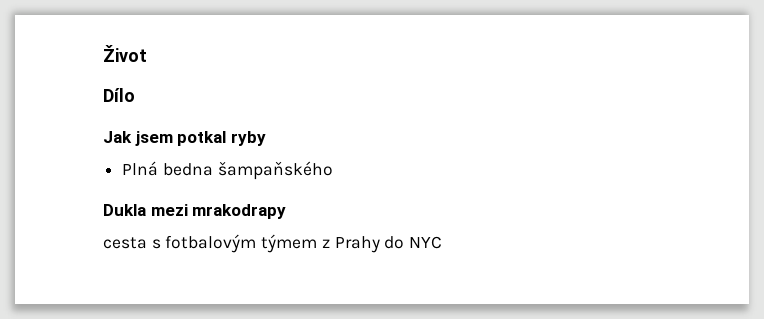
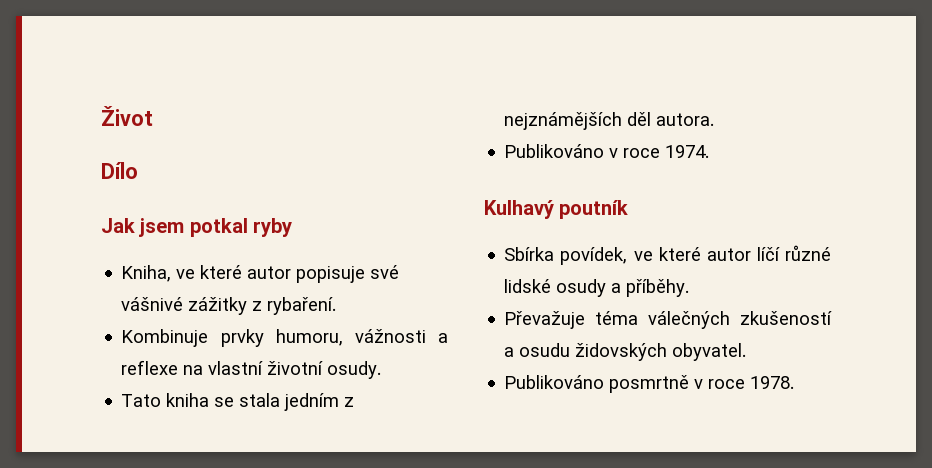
[122,161,333,180] [103,204,287,219] [103,234,443,253] Plná bedna šampaňského // Dukla mezi mrakodrapy // cesta s fotbalovým týmem z Prahy do NYC -> [121,265,400,283] [121,297,337,315] [121,329,448,347] [121,360,382,379] [121,393,355,411] [504,112,715,130] [504,144,710,158] [484,200,629,219] [504,245,831,265] [504,279,690,297] [504,311,832,329] [504,343,747,361] [504,375,795,393] Kniha, ve které autor popisuje své vášnivé zážitky z rybaření. // Kombinuje prvky humoru, vážnosti a reflexe na vlastní životní osudy. // Tato kniha se stala jedním z nejznámějších děl autora. // Publikováno v roce 1974. // Kulhavý poutník // Sbírka povídek, ve které autor líčí různé lidské osudy a příběhy. // Převažuje téma válečných zkušeností a osudu židovských obyvatel. // Publikováno posmrtně v roce 1978.

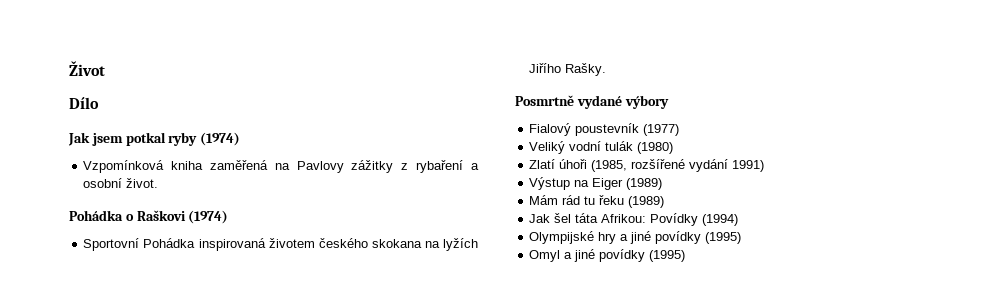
[121,265,400,283] [121,297,337,315] [121,329,448,347] [121,360,382,379] [121,393,355,411] [504,112,715,130] [504,144,710,158] [484,200,629,219] [504,245,831,265] [504,279,690,297] [504,311,832,329] [504,343,747,361] [504,375,795,393] // Kniha, ve které autor popisuje své vášnivé zážitky z rybaření. // Kombinuje prvky humoru, vážnosti a reflexe na vlastní životní osudy. // Tato kniha se stala jedním z nejznámějších děl autora. // Publikováno v roce 1974. // Kulhavý poutník // Sbírka povídek, ve které autor líčí různé lidské osudy a příběhy. // Převažuje téma válečných zkušeností a osudu židovských obyvatel. // Publikováno posmrtně v roce 1978. -> [200,132,241,146] [83,160,479,173] [83,178,159,188] [69,210,229,224] [83,238,479,251] [529,63,607,76] [515,95,669,109] [529,123,680,136] [529,141,674,154] [529,159,765,172] [529,177,663,190] [529,195,665,208] [529,213,739,226] [529,231,742,244] [529,249,686,262] (1974) // Vzpomínková kniha zaměřená na Pavlovy zážitky z rybaření a osobní život. // Pohádka o Raškovi (1974) // Sportovní Pohádka inspirovaná životem českého skokana na lyžích Jiřího Rašky. // Posmrtně vydané výbory // Fialový poustevník (1977) // Veliký vodní tulák (1980) // Zlatí úhoři (1985, rozšířené vydání 1991) // Výstup na Eiger (1989) // Mám rád tu řeku (1989) // Jak šel táta Afrikou: Povídky (1994) // Olympijské hry a jiné povídky (1995) // Omyl a jiné povídky (1995)

